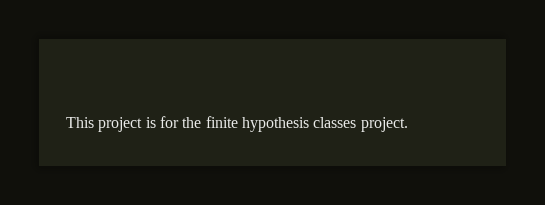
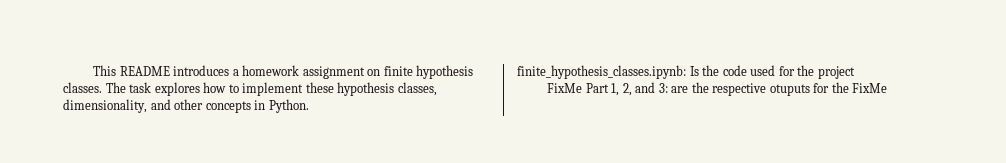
[98,116,408,132] project is for the finite hypothesis classes project. -> [119,65,474,79] [63,82,437,96] [63,99,309,113] [517,65,855,79] [547,82,888,96] README introduces a homework assignment on finite hypothesis classes. The task explores how to implement these hypothesis classes, dimensionality, and other concepts in Python. // finite_hypothesis_classes.ipynb: Is the code used for the project // FixMe Part 1, 2, and 3: are the respective otuputs for the FixMe

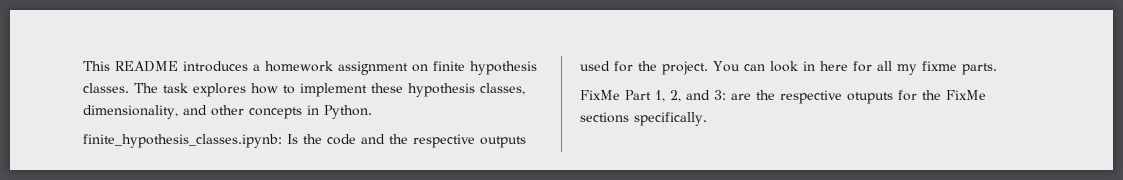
[750,65,855,79] used for the project -> [361,134,526,148] [580,61,997,75] and the respective outputs used for the project. You can look in here for all my fixme parts.
(888, 88) none -> [580,112,707,126] sections specifically.

